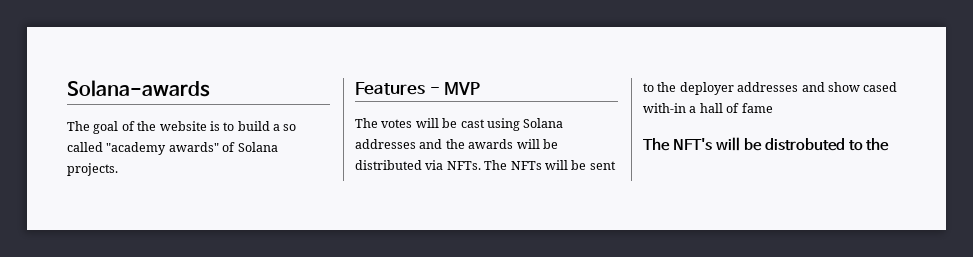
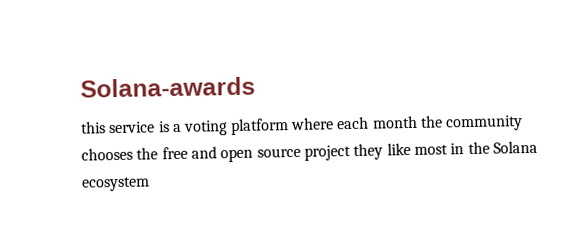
[67,121,297,134] [67,142,278,155] [67,163,118,176] [355,82,481,95] [355,118,564,131] [355,139,558,149] [355,160,616,170] [643,82,898,95] [643,103,773,113] [643,137,890,151] The goal of the website is to build a so called "academy awards" of Solana projects. // Features - MVP // The votes will be cast using Solana addresses and the awards will be distributed via NFTs. The NFTs will be sent to the deployer addresses and show cased with-in a hall of fame // The NFT's will be distrobuted to the -> [81,115,524,136] [81,140,538,163] [81,176,150,192] this service is a voting platform where each month the community chooses the free and open source project they like most in the Solana ecosystem

